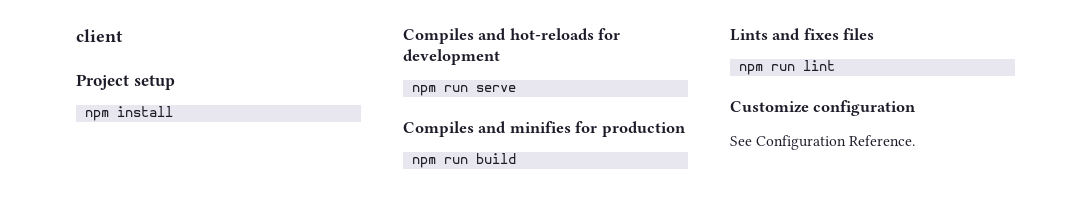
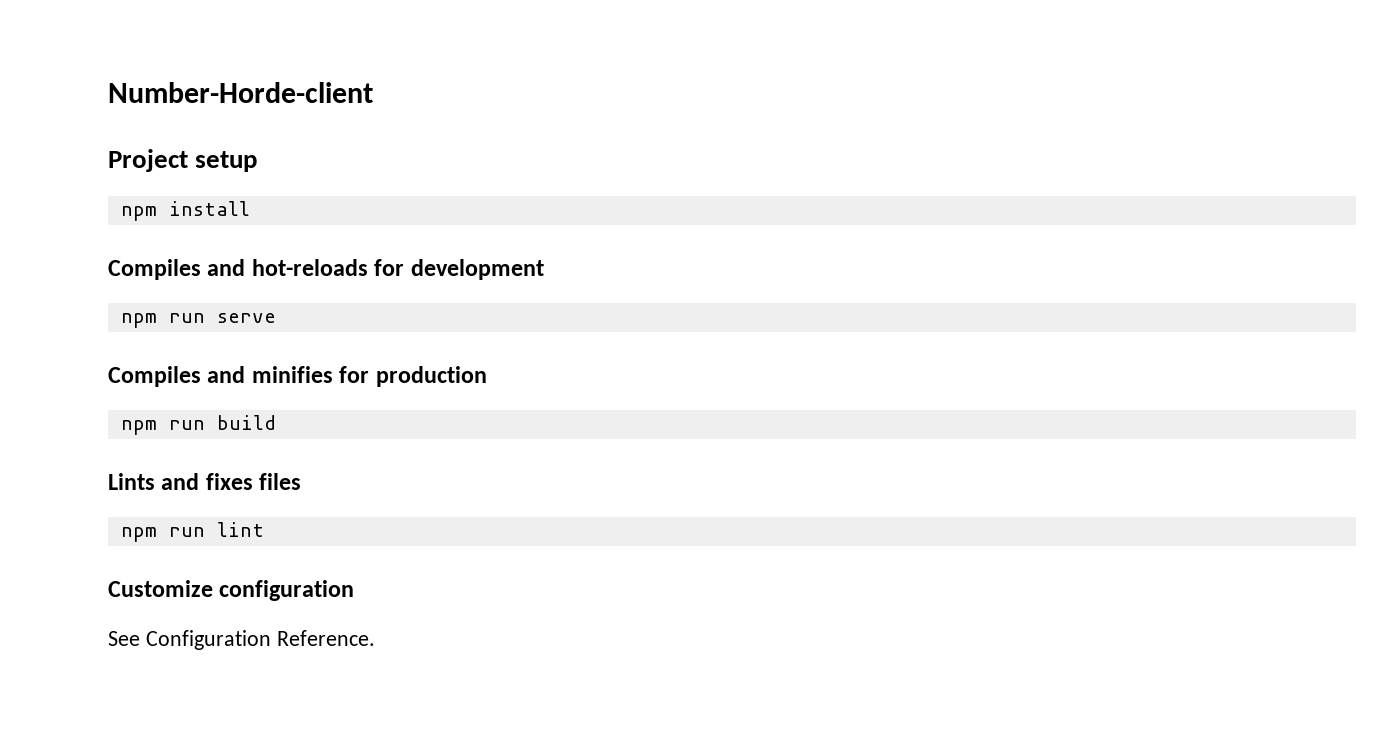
[76,29,123,42] client -> [108,82,373,103] Number-Horde-client

